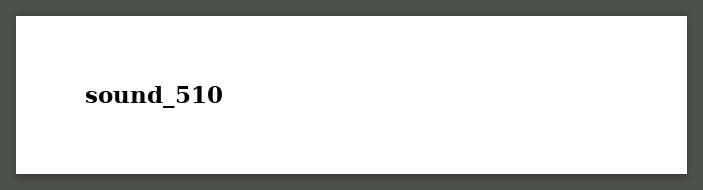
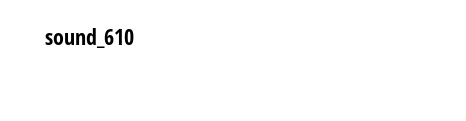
[85,86,223,108] sound_510 -> [45,28,134,48] sound_610

